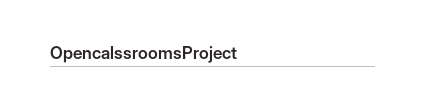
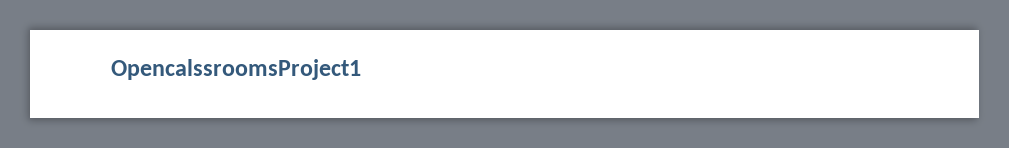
[50,46,237,63] OpencalssroomsProject -> [111,59,361,80] OpencalssroomsProject1

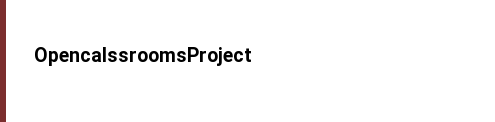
[111,59,361,80] OpencalssroomsProject1 -> [34,47,252,66] OpencalssroomsProject

